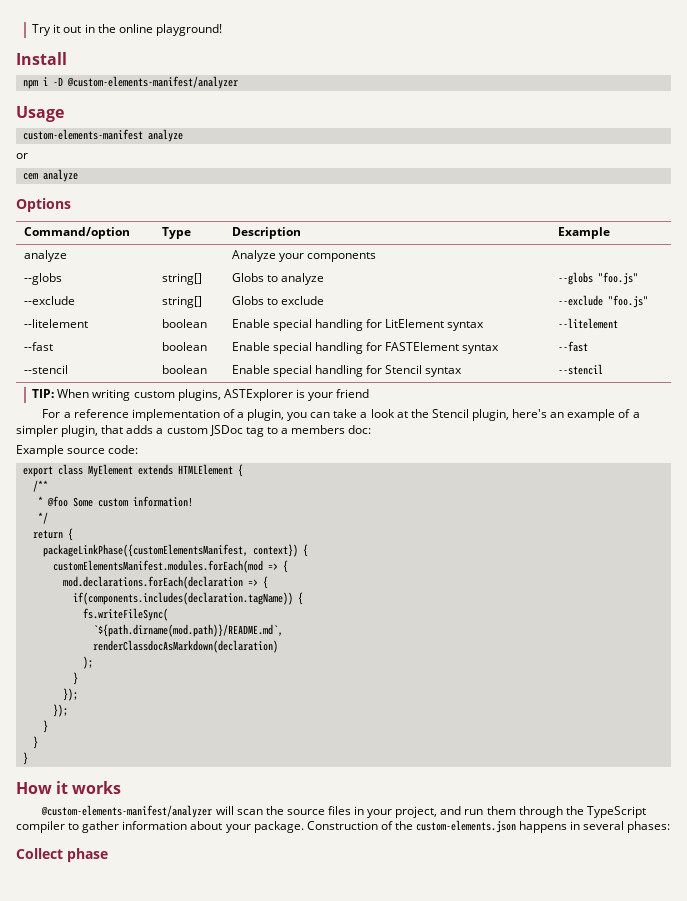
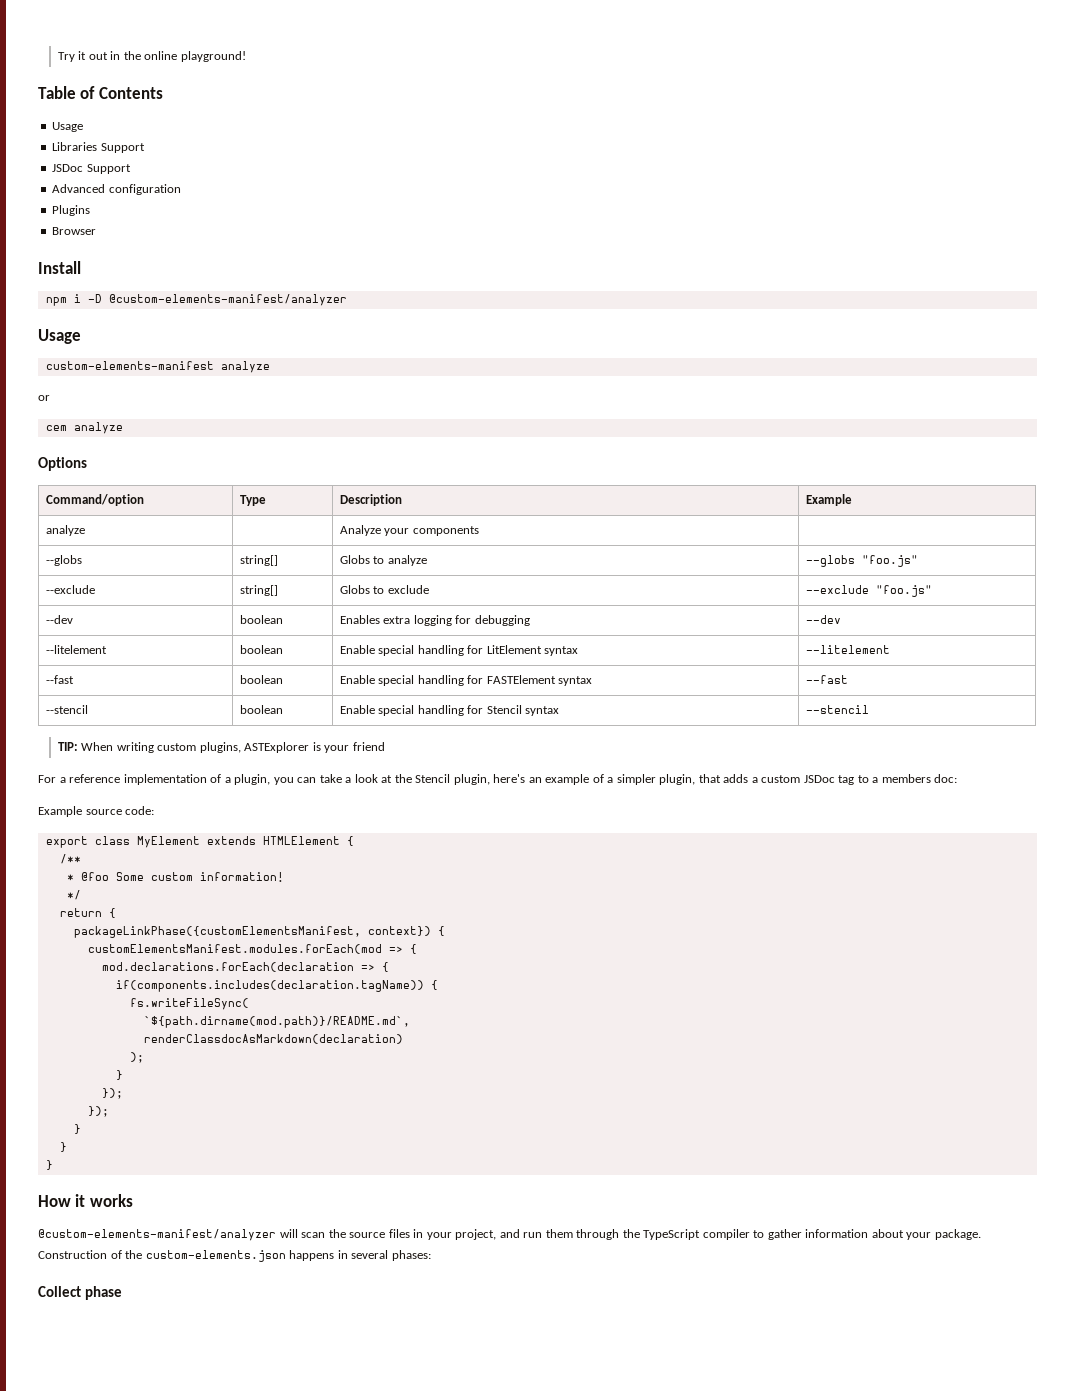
(222, 30) none -> [38,86,163,99] [52,122,84,132] [52,142,145,153] [52,164,131,174] [52,184,181,195] [52,205,91,216] [52,227,97,235] // Table of Contents // Usage // Libraries Support // JSDoc Support // Advanced configuration // Plugins // Browser
(648, 301) none -> [45,615,73,624] [239,615,283,624] [339,615,530,626] [805,615,841,624] // --dev | boolean | Enables extra logging for debugging | --dev

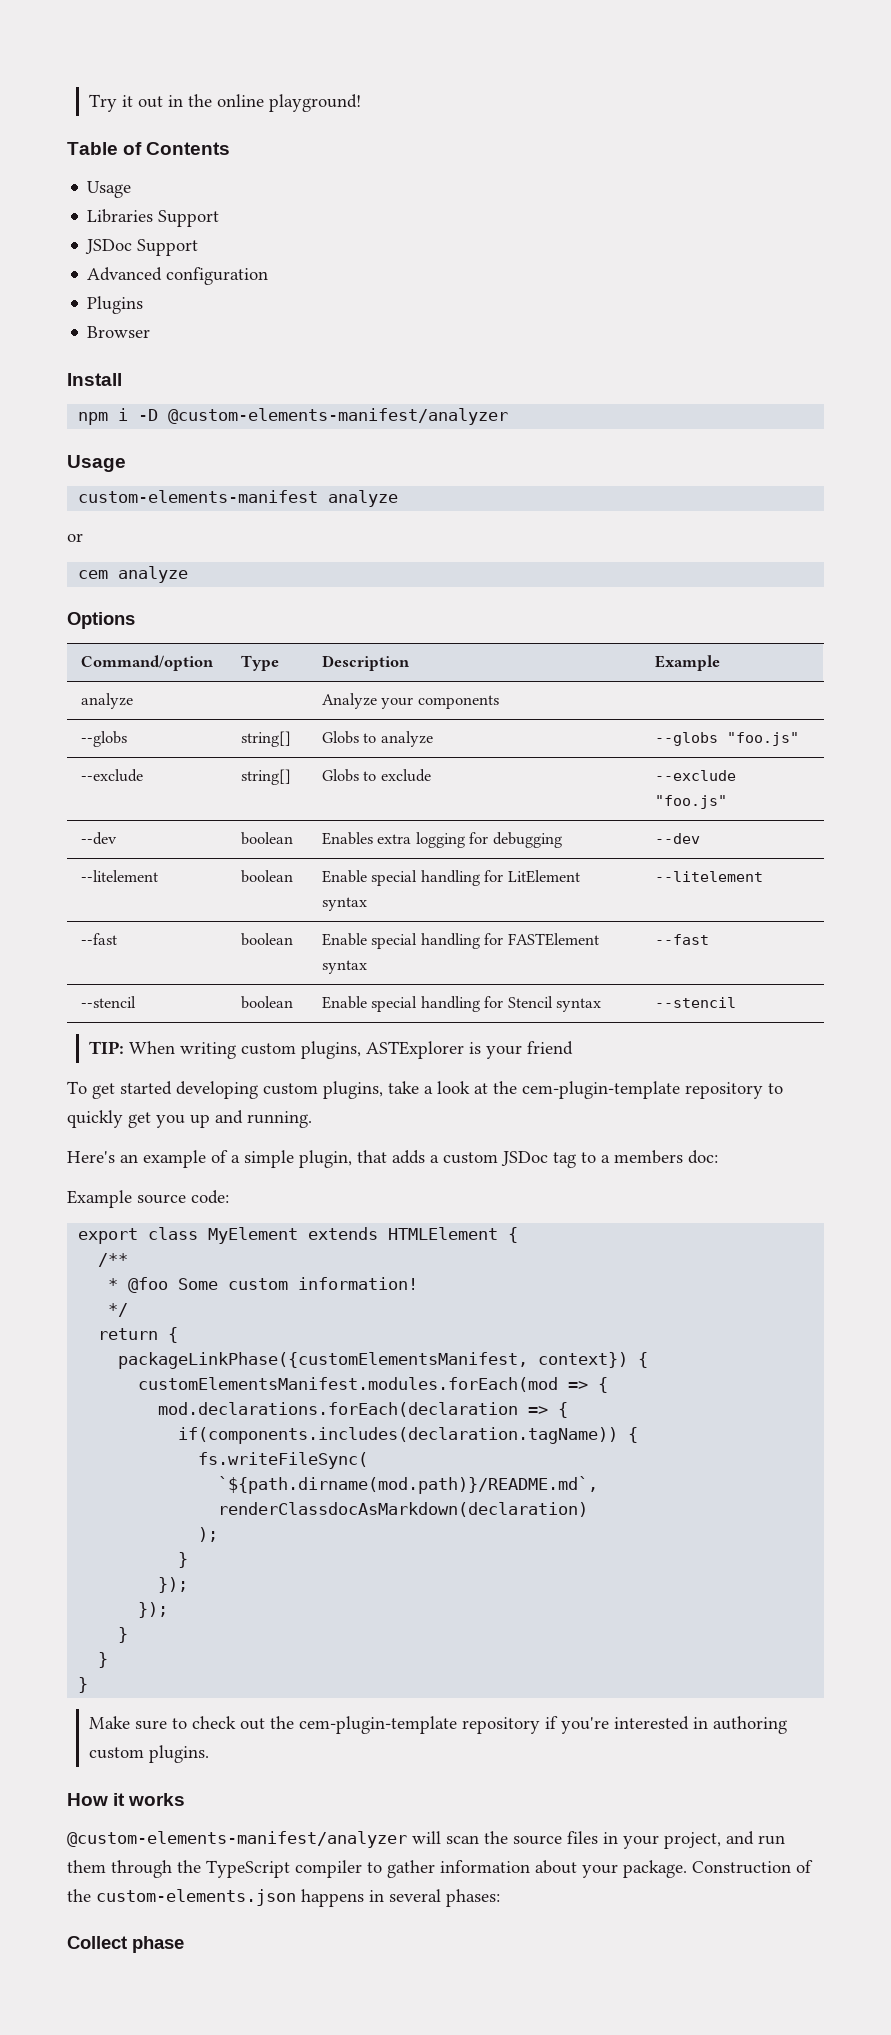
[38,774,317,785] For a reference implementation of a plugin, you can -> [67,1081,383,1099] To get started developing custom plugins,
[415,774,526,785] Stencil plugin, here's -> [522,1081,783,1099] [67,1110,312,1128] [67,1151,115,1163] cem-plugin-template repository to quickly get you up and running. // Here's
[616,774,656,785] simpler -> [244,1150,294,1168] simple
(53, 1165) none -> [89,1716,788,1734] [89,1745,210,1763] // Make sure to check out the cem-plugin-template repository if you're interested in authoring custom plugins.

